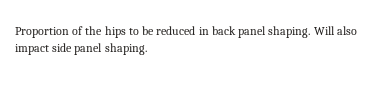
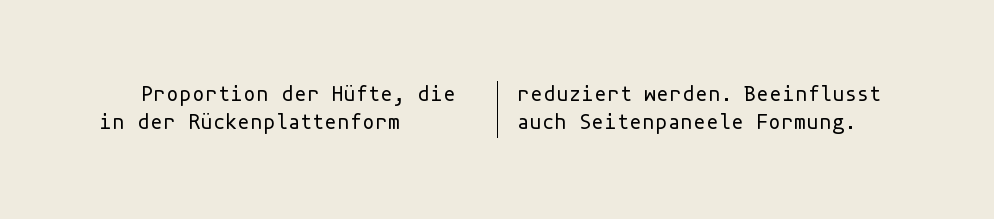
[72,26,357,38] [15,43,147,55] of the hips to be reduced in back panel shaping. Will also impact side panel shaping. -> [280,85,456,106] [99,113,400,134] [517,85,881,101] [517,113,856,134] der Hüfte, die in der Rückenplattenform reduziert werden. Beeinflusst auch Seitenpaneele Formung.

